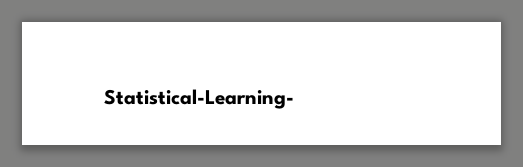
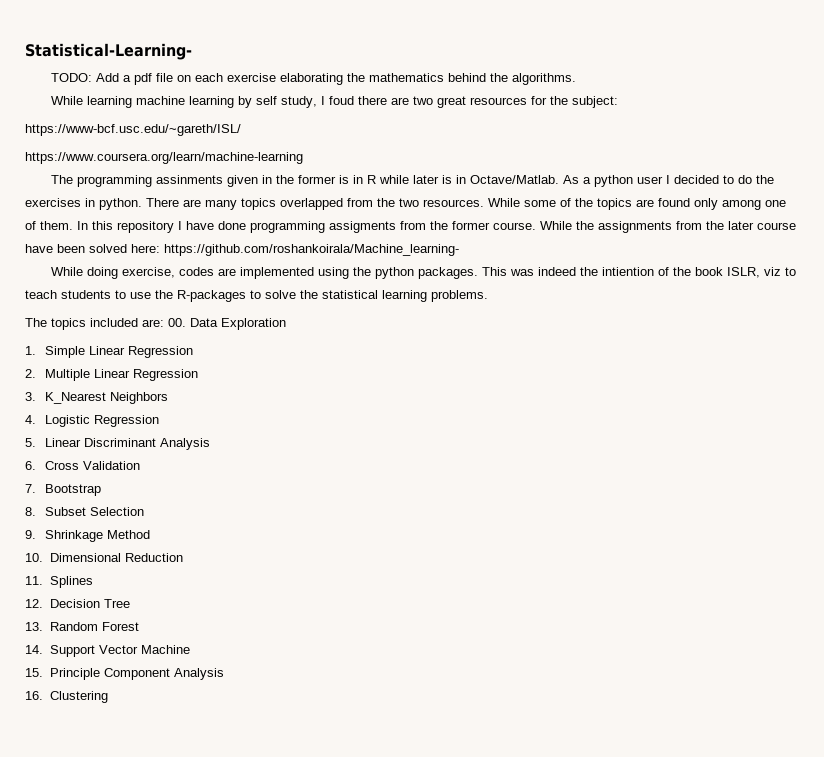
(294, 99) none -> [50,73,576,85] [50,96,618,108] [25,124,241,136] [25,152,303,164] [50,175,774,187] [25,198,786,210] [25,221,796,233] [25,244,459,256] [50,267,796,279] [25,290,488,302] [25,318,286,330] [25,346,194,358] [25,369,199,381] [25,392,169,404] [25,415,160,427] [25,438,211,450] [25,461,141,470] [25,484,102,496] [25,507,145,516] [25,530,151,542] [25,553,183,562] [25,576,93,588] [25,599,130,608] [25,622,139,631] [25,645,190,657] [25,668,224,680] [25,691,108,703] // TODO: Add a pdf file on each exercise elaborating the mathematics behind the algorithms. // While learning machine learning by self study, I foud there are two great resources for the subject: // https://www-bcf.usc.edu/~gareth/ISL/ // https://www.coursera.org/learn/machine-learning // The programming assinments given in the former is in R while later is in Octave/Matlab. As a python user I decided to do the exercises in python. There are many topics overlapped from the two resources. While some of the topics are found only among one of them. In this repository I have done programming assigments from the former course. While the assignments from the later course have been solved here: https://github.com/roshankoirala/Machine_learning- // While doing exercise, codes are implemented using the python packages. This was indeed the intiention of the book ISLR, viz to teach students to use the R-packages to solve the statistical learning problems. // The topics included are: 00. Data Exploration // 1. Simple Linear Regression // 2. Multiple Linear Regression // 3. K_Nearest Neighbors // 4. Logistic Regression // 5. Linear Discriminant Analysis // 6. Cross Validation // 7. Bootstrap // 8. Subset Selection // 9. Shrinkage Method // 10. Dimensional Reduction // 11. Splines // 12. Decision Tree // 13. Random Forest // 14. Support Vector Machine // 15. Principle Component Analysis // 16. Clustering

